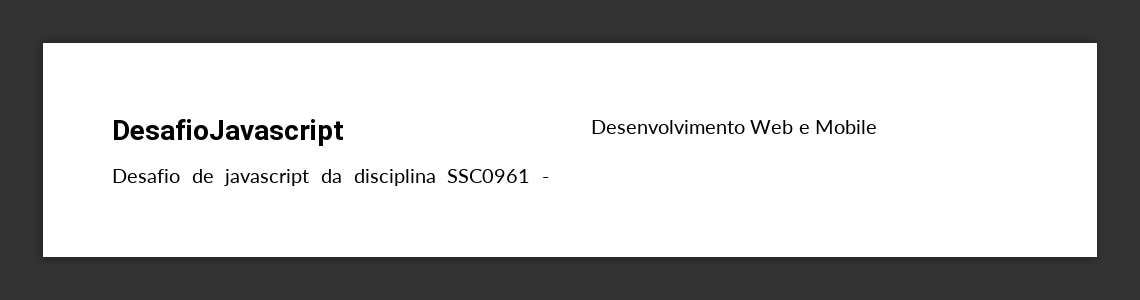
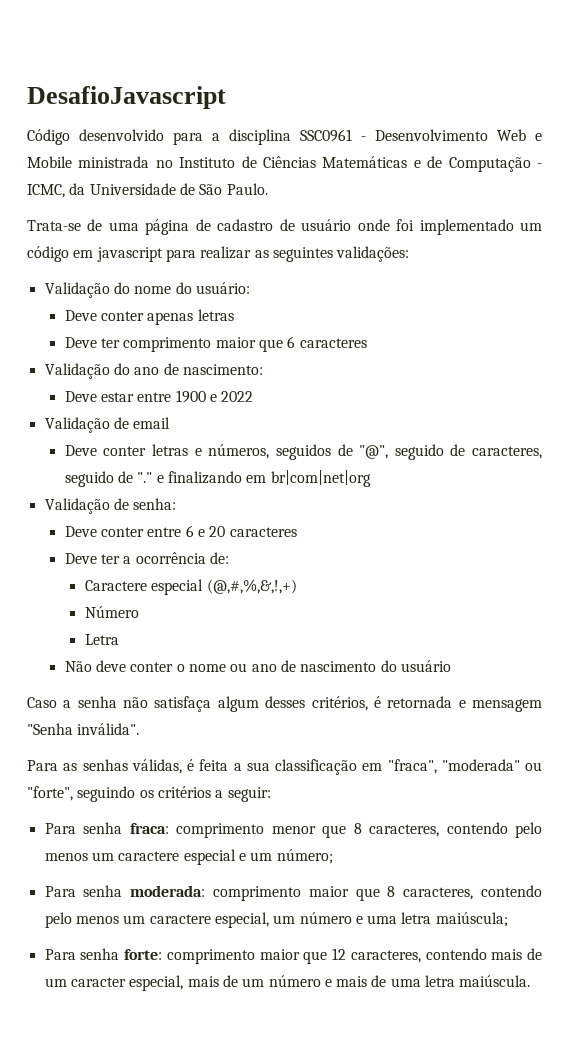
[112,169,342,186] Desafio de javascript da -> [27,129,220,145] Código desenvolvido para a
(877, 127) none -> [78,156,542,172] [27,183,268,198] [27,219,542,235] [27,246,410,262] [44,282,250,298] [64,309,234,325] [64,336,367,352] [44,363,263,379] [64,390,254,403] [44,417,171,433] [64,444,543,460] [64,470,371,487] [44,498,177,514] [64,525,297,537] [64,552,230,564] [84,579,297,595] [84,606,139,618] [84,634,119,645] [64,660,451,672] [27,696,542,712] [27,723,140,735] [27,759,542,775] [27,786,271,802] [44,822,542,838] [44,849,333,865] [44,885,542,901] [44,912,508,928] [44,948,542,964] [44,975,531,991] ministrada no Instituto de Ciências Matemáticas e de Computação - ICMC, da Universidade de São Paulo. // Trata-se de uma página de cadastro de usuário onde foi implementado um código em javascript para realizar as seguintes validações: // Validação do nome do usuário: // Deve conter apenas letras // Deve ter comprimento maior que 6 caracteres // Validação do ano de nascimento: // Deve estar entre 1900 e 2022 // Validação de email // Deve conter letras e números, seguidos de "@", seguido de caracteres, seguido de "." e finalizando em br|com|net|org // Validação de senha: // Deve conter entre 6 e 20 caracteres // Deve ter a ocorrência de: // Caractere especial (@,#,%,&,!,+) // Número // Letra // Não deve conter o nome ou ano de nascimento do usuário // Caso a senha não satisfaça algum desses critérios, é retornada e mensagem "Senha inválida". // Para as senhas válidas, é feita a sua classificação em "fraca", "moderada" ou "forte", seguindo os critérios a seguir: // Para senha fraca: comprimento menor que 8 caracteres, contendo pelo menos um caractere especial e um número; // Para senha moderada: comprimento maior que 8 caracteres, contendo pelo menos um caractere especial, um número e uma letra maiúscula; // Para senha forte: comprimento maior que 12 caracteres, contendo mais de um caracter especial, mais de um número e mais de uma letra maiúscula.

